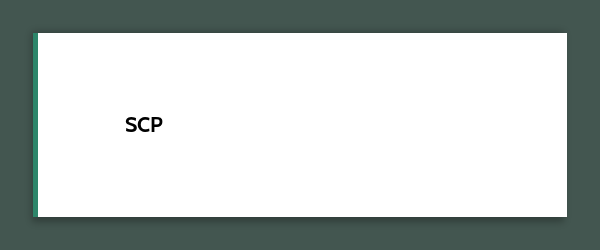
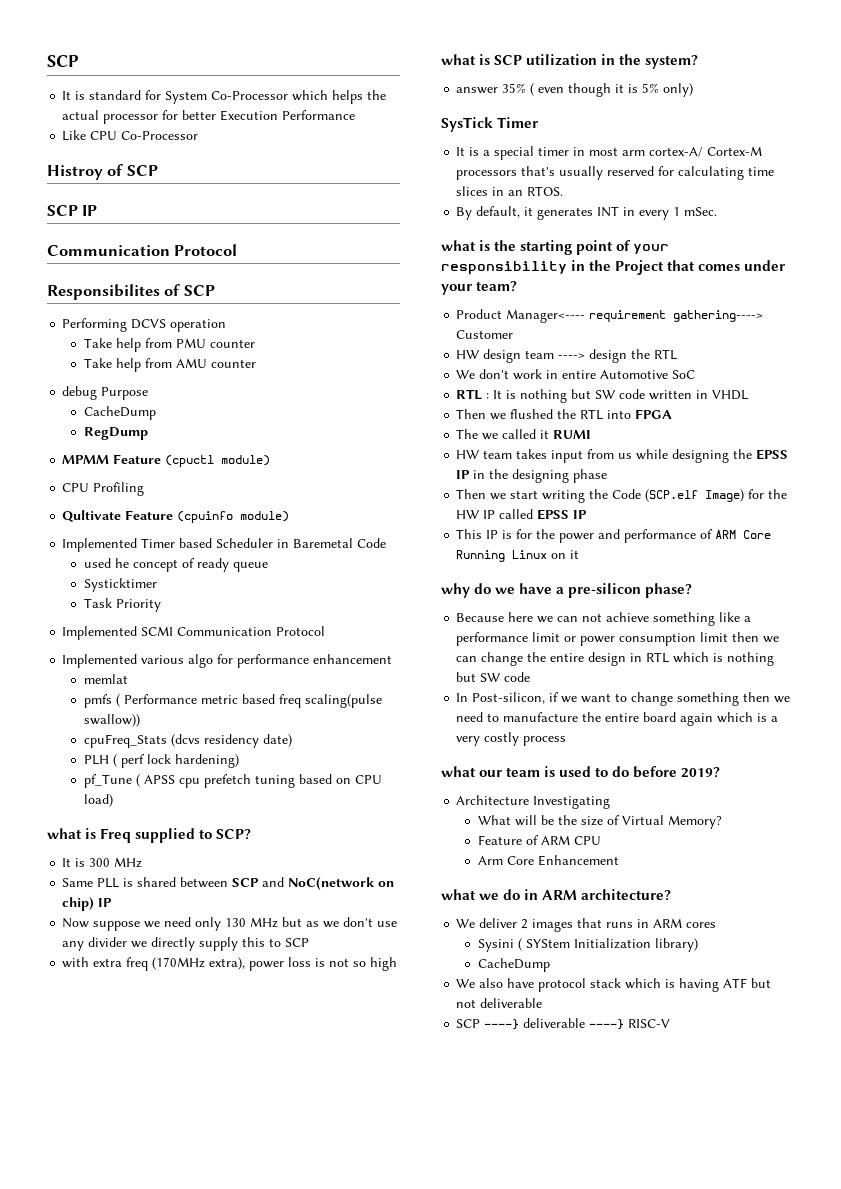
[125,117,163,132] SCP -> [47,55,79,67] [62,90,387,104] [62,110,356,124] [62,130,199,141] [47,164,158,180] [47,205,98,216] [47,244,238,256] [47,284,215,300] [62,318,227,332] [83,338,255,352] [83,358,256,372] [62,386,149,400] [83,406,156,420] [83,427,148,440] [62,454,271,467] [62,482,145,496] [62,510,290,523] [62,538,387,552] [83,558,268,572] [83,578,157,592] [83,598,161,612] [62,626,326,640] [62,654,393,668] [83,674,128,684] [83,694,382,708] [83,714,140,727] [83,734,292,748] [83,754,239,768] [83,774,382,788] [83,794,113,807] [47,828,252,843] [62,857,143,868] [62,877,395,890] [62,897,113,911] [62,917,398,931] [62,937,310,951] [62,957,398,971] [441,54,699,69] [456,83,694,97] [441,117,539,132] [456,146,763,160] [456,166,775,180] [456,186,564,196] [456,206,718,220] [441,240,670,255] [441,260,786,275] [441,281,518,295] [456,309,764,323] [456,330,514,339] [456,349,678,363] [456,369,696,380] [456,389,749,403] [456,409,673,420] [456,429,592,440] [456,449,789,463] [456,469,608,483] [456,489,788,503] [456,509,588,520] [456,529,772,543] [456,550,580,562] [441,583,693,598] [456,612,752,626] [456,632,780,646] [456,652,775,666] [456,672,531,682] [456,692,791,706] [456,712,779,726] [456,732,567,746] [441,766,721,778] [456,795,611,809] [477,815,722,829] [477,835,601,845] [477,855,619,866] [441,889,672,901] [456,918,717,932] [477,938,698,952] [477,958,550,972] [456,978,772,992] [456,998,543,1008] [456,1018,671,1030] SCP // It is standard for System Co-Processor which helps the actual processor for better Execution Performance // Like CPU Co-Processor // Histroy of SCP // SCP IP // Communication Protocol // Responsibilites of SCP // Performing DCVS operation // Take help from PMU counter // Take help from AMU counter // debug Purpose // CacheDump // RegDump // MPMM Feature (cpuctl module) // CPU Profiling // Qultivate Feature (cpuinfo module) // Implemented Timer based Scheduler in Baremetal Code // used he concept of ready queue // Systicktimer // Task Priority // Implemented SCMI Communication Protocol // Implemented various algo for performance enhancement // memlat // pmfs ( Performance metric based freq scaling(pulse swallow)) // cpuFreq_Stats (dcvs residency date) // PLH ( perf lock hardening) // pf_Tune ( APSS cpu prefetch tuning based on CPU load) // what is Freq supplied to SCP? // It is 300 MHz // Same PLL is shared between SCP and NoC(network on chip) IP // Now suppose we need only 130 MHz but as we don't use any divider we directly supply this to SCP // with extra freq (170MHz extra), power loss is not so high // what is SCP utilization in the system? // answer 35% ( even though it is 5% only) // SysTick Timer // It is a special timer in most arm cortex-A/ Cortex-M processors that's usually reserved for calculating time slices in an RTOS. // By default, it generates INT in every 1 mSec. // what is the starting point of your responsibility in the Project that comes under your team? // Product Manager<---- requirement gathering----> Customer // HW design team ----> design the RTL // We don't work in entire Automotive SoC // RTL : It is nothing but SW code written in VHDL // Then we flushed the RTL into FPGA // The we called it RUMI // HW team takes input from us while designing the EPSS IP in the designing phase // Then we start writing the Code (SCP.elf Image) for the HW IP called EPSS IP // This IP is for the power and performance of ARM Core Running Linux on it // why do we have a pre-silicon phase? // Because here we can not achieve something like a performance limit or power consumption limit then we can change the entire design in RTL which is nothing but SW code // In Post-silicon, if we want to change something then we need to manufacture the entire board again which is a very costly process // what our team is used to do before 2019? // Architecture Investigating // What will be the size of Virtual Memory? // Feature of ARM CPU // Arm Core Enhancement // what we do in ARM architecture? // We deliver 2 images that runs in ARM cores // Sysini ( SYStem Initialization library) // CacheDump // We also have protocol stack which is having ATF but not deliverable // SCP ----} deliverable ----} RISC-V

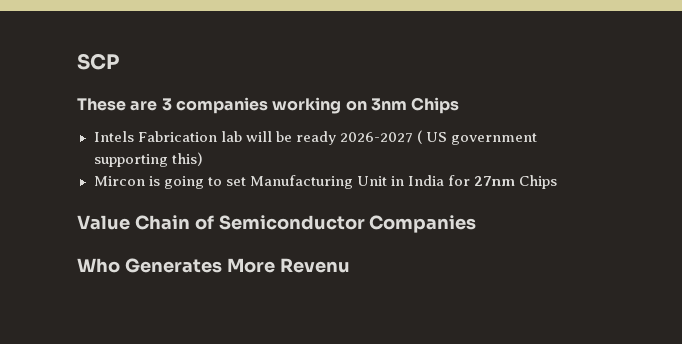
[47,55,79,67] [62,90,387,104] [62,110,356,124] [62,130,199,141] [47,164,158,180] [47,205,98,216] [47,244,238,256] [47,284,215,300] [62,318,227,332] [83,338,255,352] [83,358,256,372] [62,386,149,400] [83,406,156,420] [83,427,148,440] [62,454,271,467] [62,482,145,496] [62,510,290,523] [62,538,387,552] [83,558,268,572] [83,578,157,592] [83,598,161,612] [62,626,326,640] [62,654,393,668] [83,674,128,684] [83,694,382,708] [83,714,140,727] [83,734,292,748] [83,754,239,768] [83,774,382,788] [83,794,113,807] [47,828,252,843] [62,857,143,868] [62,877,395,890] [62,897,113,911] [62,917,398,931] [62,937,310,951] [62,957,398,971] [441,54,699,69] [456,83,694,97] [441,117,539,132] [456,146,763,160] [456,166,775,180] [456,186,564,196] [456,206,718,220] [441,240,670,255] [441,260,786,275] [441,281,518,295] [456,309,764,323] [456,330,514,339] [456,349,678,363] [456,369,696,380] [456,389,749,403] [456,409,673,420] [456,429,592,440] [456,449,789,463] [456,469,608,483] [456,489,788,503] [456,509,588,520] [456,529,772,543] [456,550,580,562] [441,583,693,598] [456,612,752,626] [456,632,780,646] [456,652,775,666] [456,672,531,682] [456,692,791,706] [456,712,779,726] [456,732,567,746] [441,766,721,778] [456,795,611,809] [477,815,722,829] [477,835,601,845] [477,855,619,866] [441,889,672,901] [456,918,717,932] [477,938,698,952] [477,958,550,972] [456,978,772,992] [456,998,543,1008] [456,1018,671,1030] SCP // It is standard for System Co-Processor which helps the actual processor for better Execution Performance // Like CPU Co-Processor // Histroy of SCP // SCP IP // Communication Protocol // Responsibilites of SCP // Performing DCVS operation // Take help from PMU counter // Take help from AMU counter // debug Purpose // CacheDump // RegDump // MPMM Feature (cpuctl module) // CPU Profiling // Qultivate Feature (cpuinfo module) // Implemented Timer based Scheduler in Baremetal Code // used he concept of ready queue // Systicktimer // Task Priority // Implemented SCMI Communication Protocol // Implemented various algo for performance enhancement // memlat // pmfs ( Performance metric based freq scaling(pulse swallow)) // cpuFreq_Stats (dcvs residency date) // PLH ( perf lock hardening) // pf_Tune ( APSS cpu prefetch tuning based on CPU load) // what is Freq supplied to SCP? // It is 300 MHz // Same PLL is shared between SCP and NoC(network on chip) IP // Now suppose we need only 130 MHz but as we don't use any divider we directly supply this to SCP // with extra freq (170MHz extra), power loss is not so high // what is SCP utilization in the system? // answer 35% ( even though it is 5% only) // SysTick Timer // It is a special timer in most arm cortex-A/ Cortex-M processors that's usually reserved for calculating time slices in an RTOS. // By default, it generates INT in every 1 mSec. // what is the starting point of your responsibility in the Project that comes under your team? // Product Manager<---- requirement gathering----> Customer // HW design team ----> design the RTL // We don't work in entire Automotive SoC // RTL : It is nothing but SW code written in VHDL // Then we flushed the RTL into FPGA // The we called it RUMI // HW team takes input from us while designing the EPSS IP in the designing phase // Then we start writing the Code (SCP.elf Image) for the HW IP called EPSS IP // This IP is for the power and performance of ARM Core Running Linux on it // why do we have a pre-silicon phase? // Because here we can not achieve something like a performance limit or power consumption limit then we can change the entire design in RTL which is nothing but SW code // In Post-silicon, if we want to change something then we need to manufacture the entire board again which is a very costly process // what our team is used to do before 2019? // Architecture Investigating // What will be the size of Virtual Memory? // Feature of ARM CPU // Arm Core Enhancement // what we do in ARM architecture? // We deliver 2 images that runs in ARM cores // Sysini ( SYStem Initialization library) // CacheDump // We also have protocol stack which is having ATF but not deliverable // SCP ----} deliverable ----} RISC-V -> [77,53,119,70] [77,97,460,114] [93,130,537,145] [93,152,203,167] [93,175,558,189] [77,215,477,233] [77,258,350,273] SCP // These are 3 companies working on 3nm Chips // Intels Fabrication lab will be ready 2026-2027 ( US government supporting this) // Mircon is going to set Manufacturing Unit in India for 27nm Chips // Value Chain of Semiconductor Companies // Who Generates More Revenu

